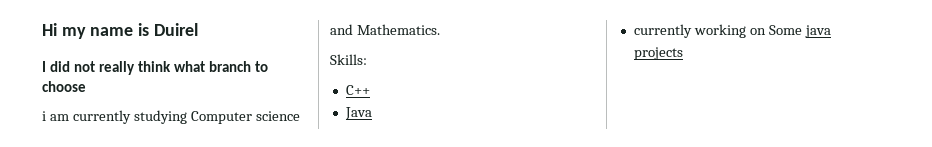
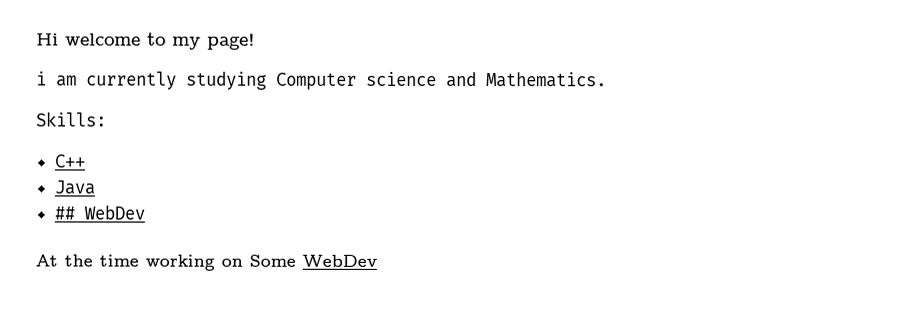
[61,23,198,39] [42,61,269,75] [42,81,86,92] my name is Duirel // I did not really think what branch to choose -> [65,32,256,50] welcome to my page!
[633,24,692,38] currently -> [53,205,145,220] [35,254,139,267] ## WebDev // At the time
[804,25,831,38] [633,47,683,60] java projects -> [302,254,377,267] WebDev

